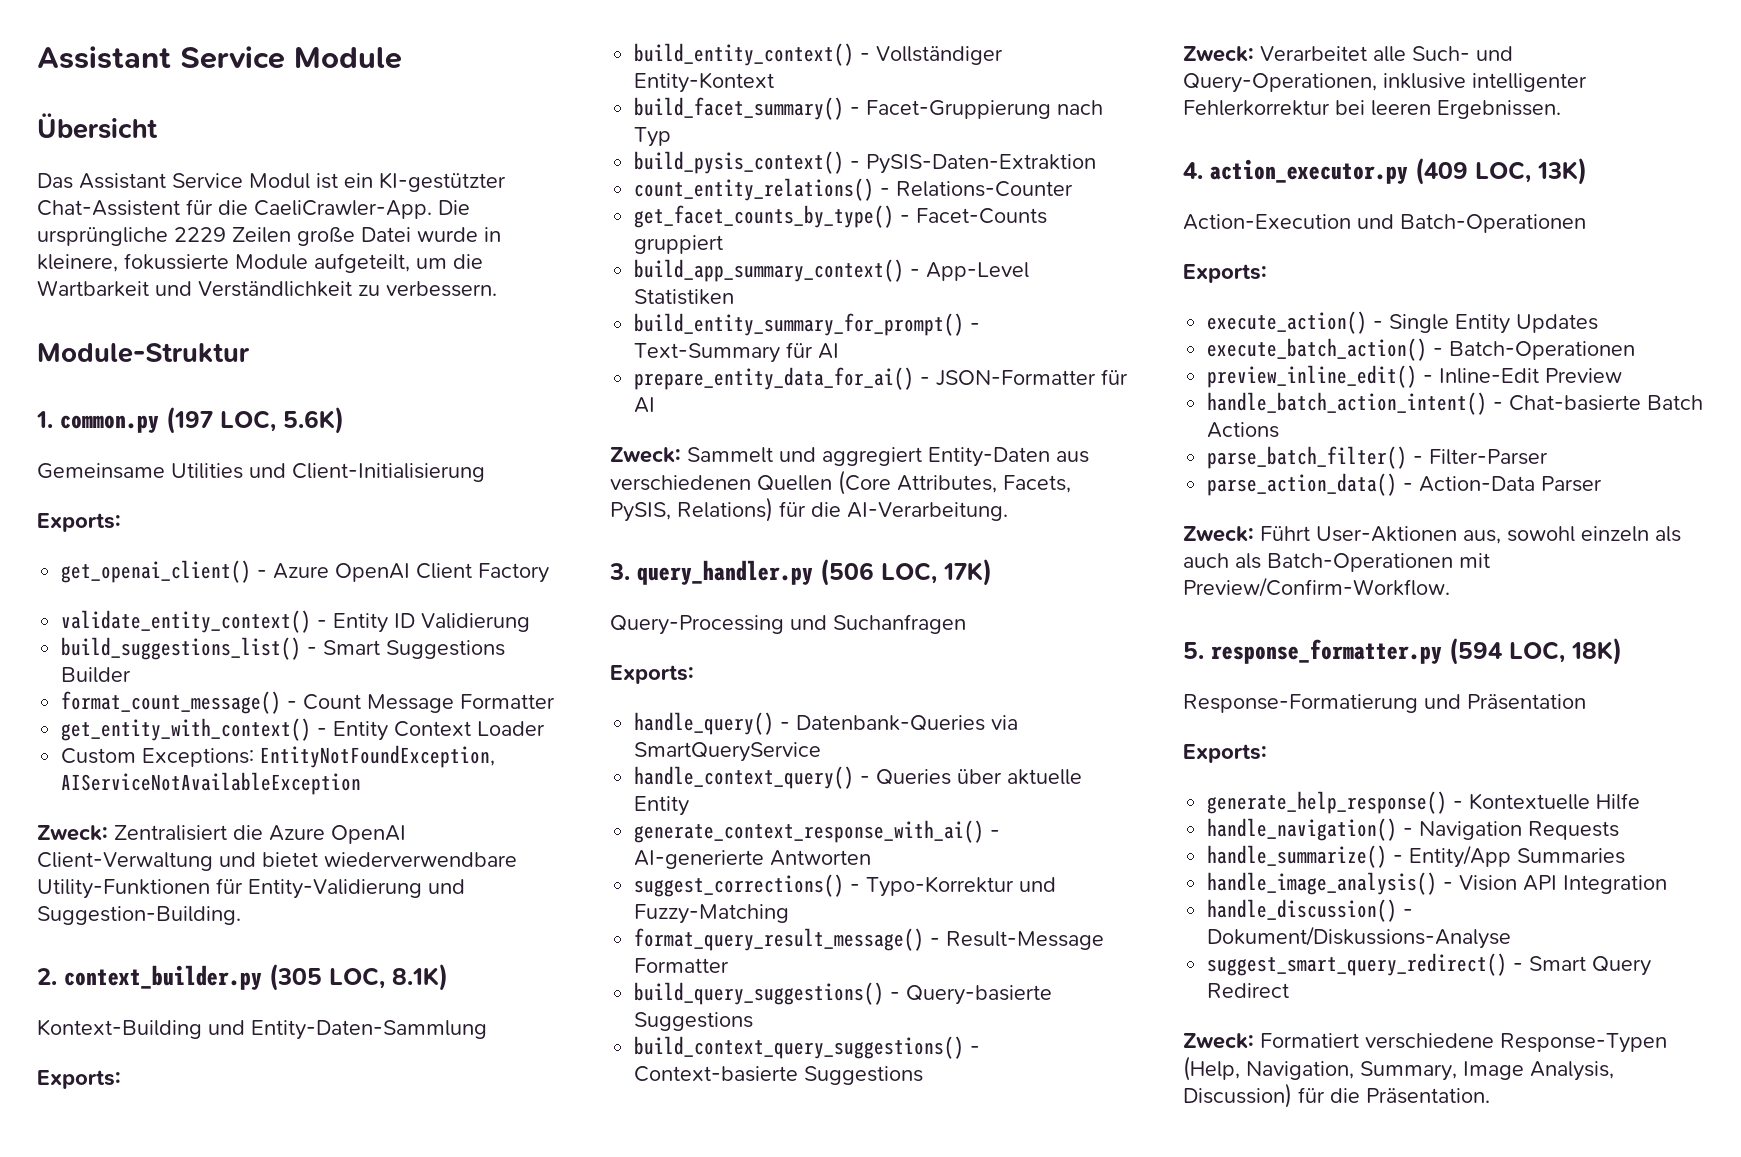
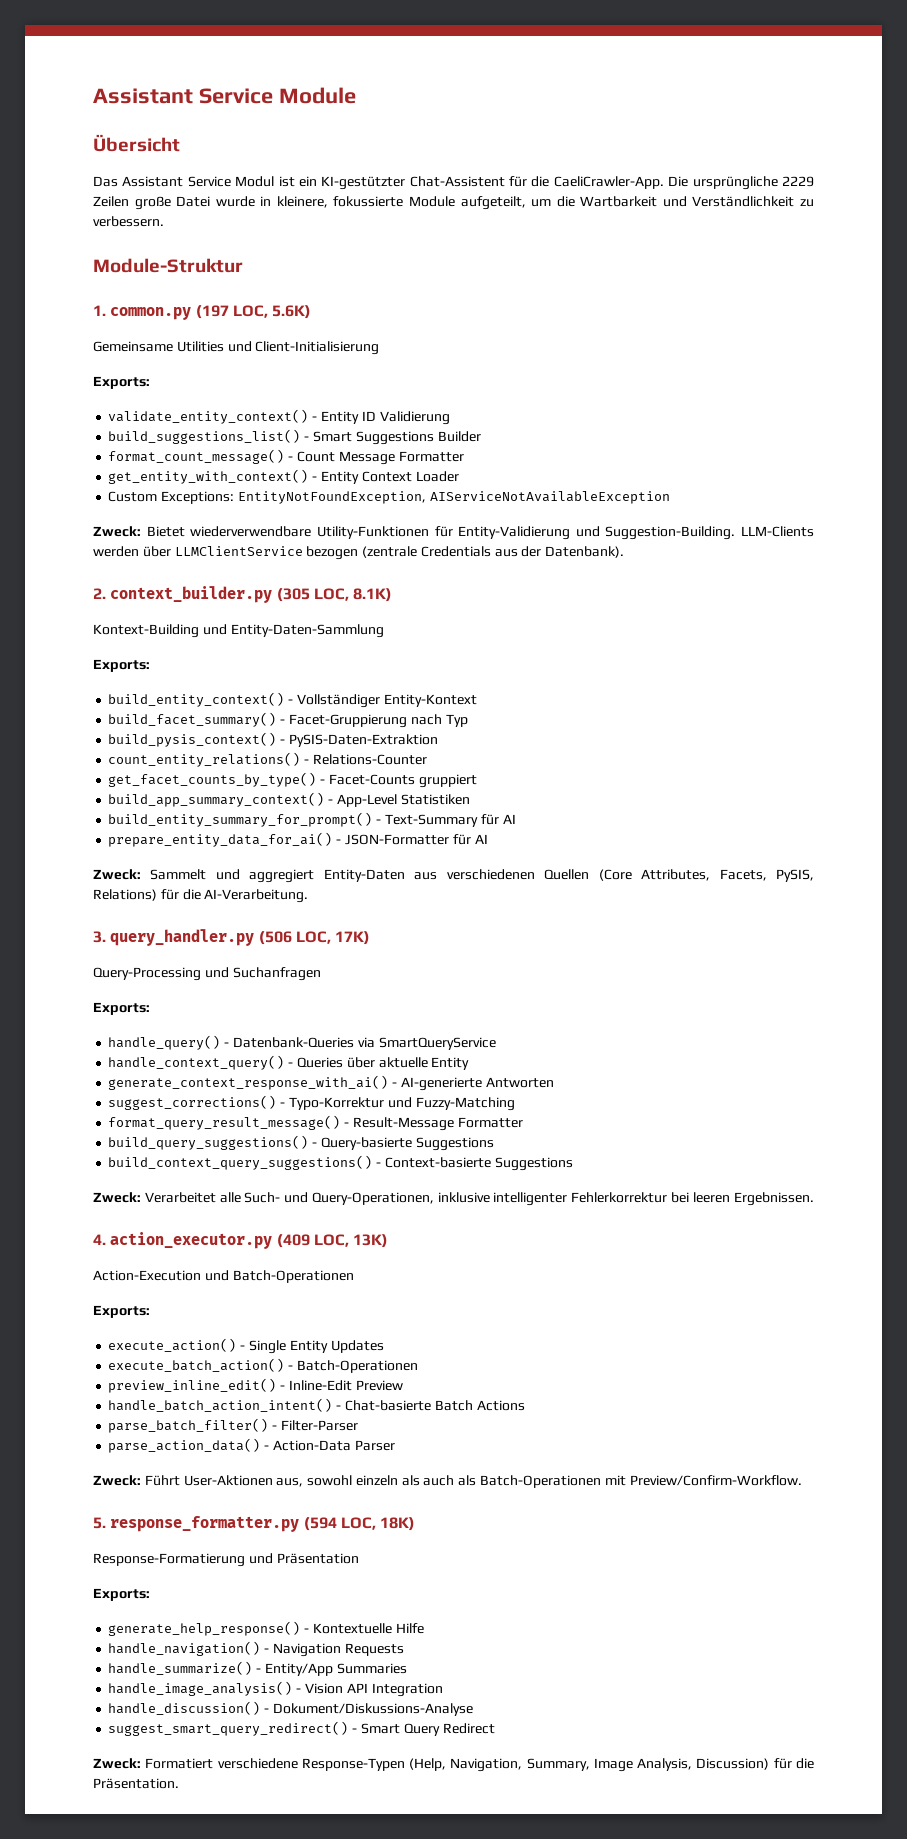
[61,560,550,583] // get_openai_client() - Azure OpenAI Client Factory -> (150, 382) none
[114,825,406,844] [37,852,318,871] Zentralisiert die Azure OpenAI Client-Verwaltung und bietet -> [146,526,185,537] Bietet
(241, 915) none -> [741,526,814,537] [93,546,625,560] LLM-Clients werden über LLMClientService bezogen (zentrale Credentials aus der Datenbank).

